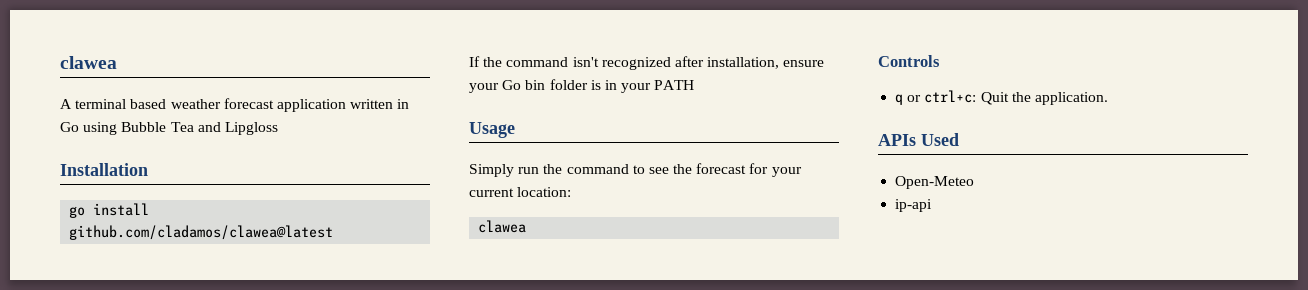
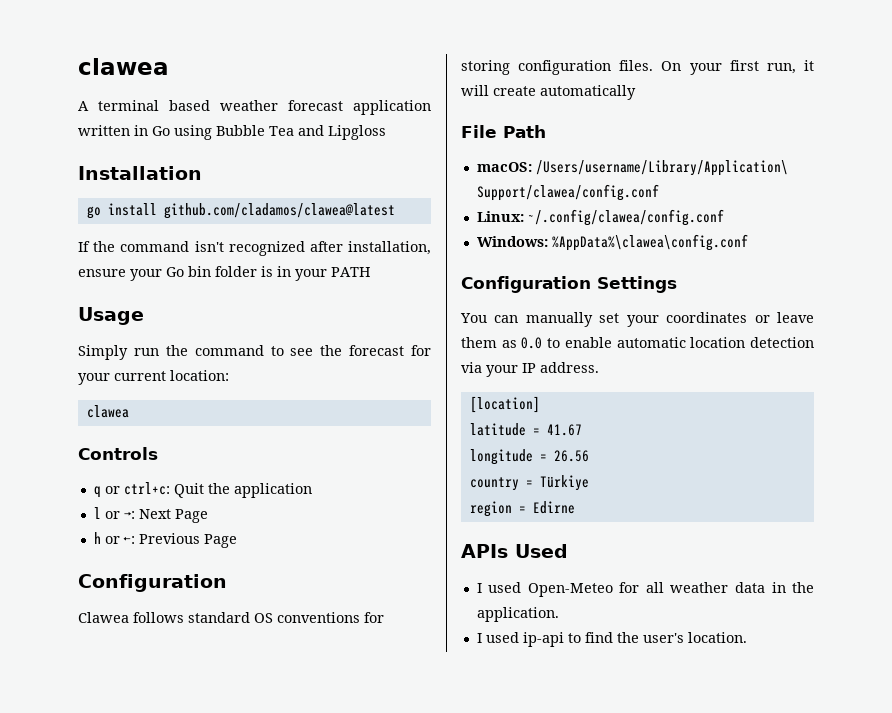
[1034,92,1108,105] application. -> [233,483,312,498] [93,507,208,523] [93,532,237,548] [78,574,227,592] [78,612,384,623] [461,60,814,75] [461,85,636,100] [461,125,546,138] [476,160,788,176] [476,184,659,201] [476,209,724,226] [476,234,748,251] [461,276,677,293] [460,312,814,327] [461,337,814,349] [461,362,599,377] [469,396,540,413] [469,423,582,436] [469,449,589,465] [469,475,589,491] [469,501,575,517] application // l or →: Next Page // h or ←: Previous Page // Configuration // Clawea follows standard OS conventions for storing configuration files. On your first run, it will create automatically // File Path // macOS: /Users/username/Library/Application\ Support/clawea/config.conf // Linux: ~/.config/clawea/config.conf // Windows: %AppData%\clawea\config.conf // Configuration Settings // You can manually set your coordinates or leave them as 0.0 to enable automatic location detection via your IP address. // [location] // latitude = 41.67 // longitude = 26.56 // country = Türkiye // region = Edirne
(959, 139) none -> [476,582,522,593] I used
[895,199,933,212] // ip-api -> [619,582,814,593] [476,607,559,622] [476,632,747,647] for all weather data in the application. // I used ip-api to find the user's location.

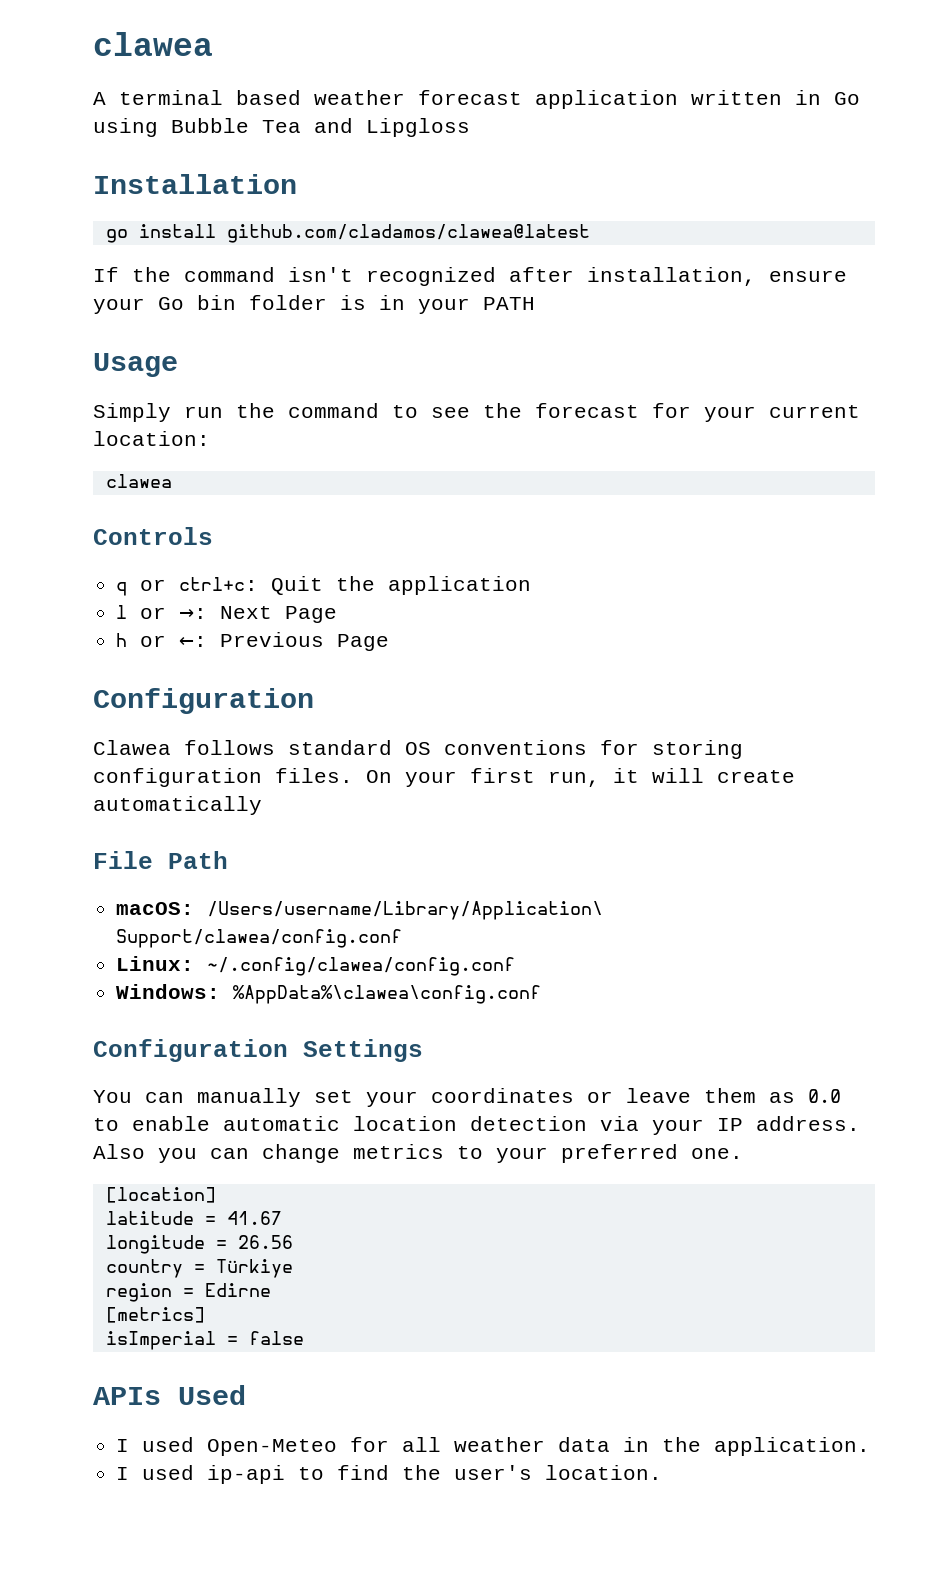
(599, 367) none -> [93,1144,743,1163] Also you can change metrics to your preferred one.
(575, 507) none -> [105,1307,205,1323] [105,1331,304,1350] // [metrics] // isImperial = false

